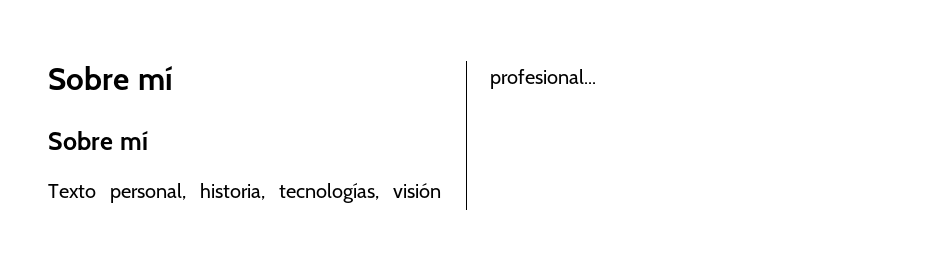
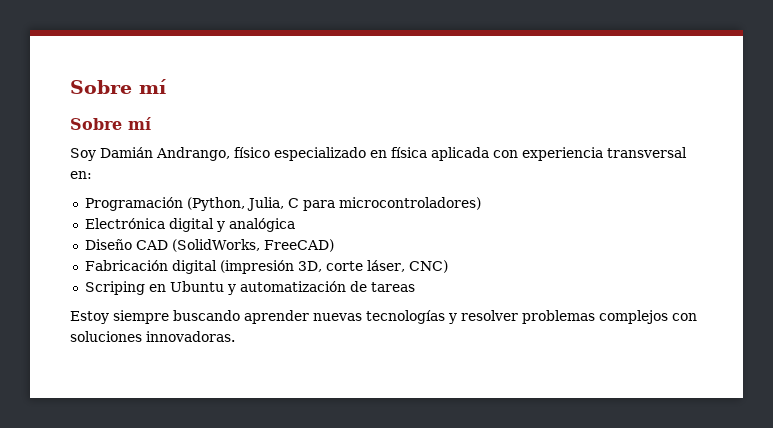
[48,183,441,203] [490,69,596,89] Texto personal, historia, tecnologías, visión profesional... -> [70,147,687,161] [70,171,92,179] [84,197,481,211] [84,218,295,232] [84,239,334,252] [84,260,448,274] [84,281,415,295] [70,310,697,324] [70,331,235,342] Soy Damián Andrango, físico especializado en física aplicada con experiencia transversal en: // Programación (Python, Julia, C para microcontroladores) // Electrónica digital y analógica // Diseño CAD (SolidWorks, FreeCAD) // Fabricación digital (impresión 3D, corte láser, CNC) // Scriping en Ubuntu y automatización de tareas // Estoy siempre buscando aprender nuevas tecnologías y resolver problemas complejos con soluciones innovadoras.

